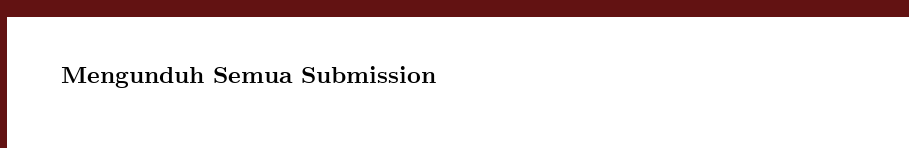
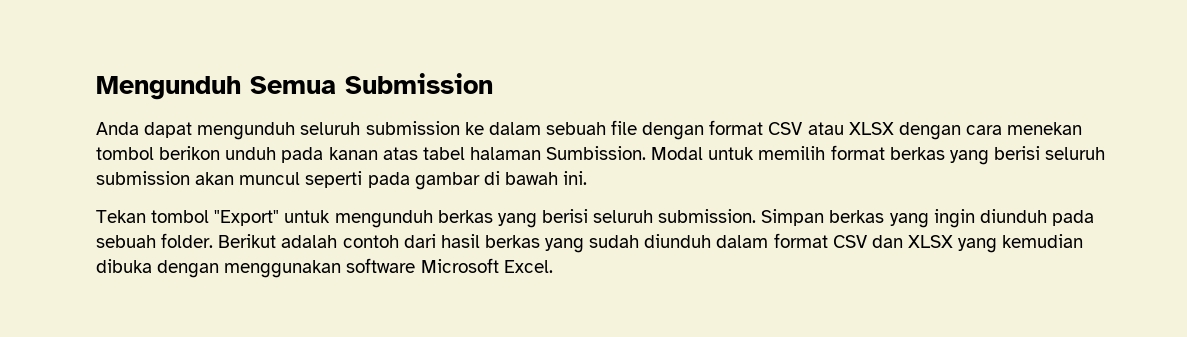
(436, 74) none -> [96,120,1083,140] [96,145,1106,165] [96,171,588,190] [96,209,1094,228] [96,233,1084,253] [96,258,553,278] // Anda dapat mengunduh seluruh submission ke dalam sebuah file dengan format CSV atau XLSX dengan cara menekan tombol berikon unduh pada kanan atas tabel halaman Sumbission. Modal untuk memilih format berkas yang berisi seluruh submission akan muncul seperti pada gambar di bawah ini. // Tekan tombol "Export" untuk mengunduh berkas yang berisi seluruh submission. Simpan berkas yang ingin diunduh pada sebuah folder. Berikut adalah contoh dari hasil berkas yang sudah diunduh dalam format CSV dan XLSX yang kemudian dibuka dengan menggunakan software Microsoft Excel.

